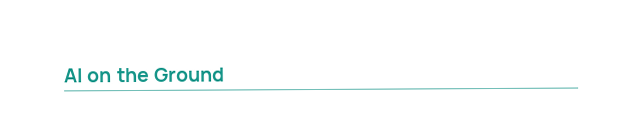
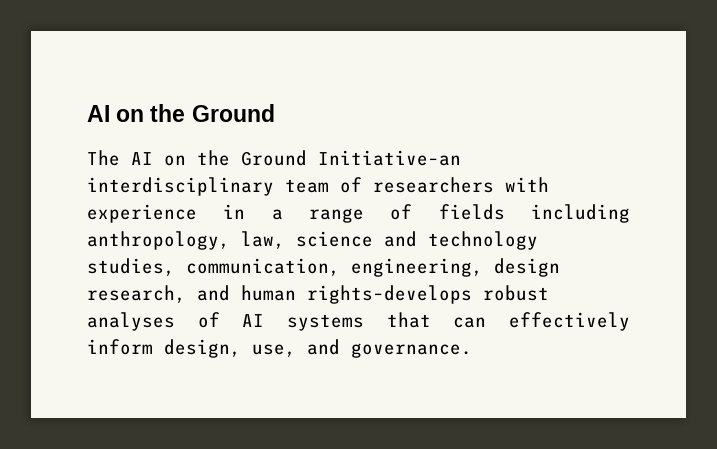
[63,67,225,83] AI on the Ground -> [87,104,275,122] [87,150,461,166] [87,177,549,196] [87,204,630,223] [87,231,538,250] [87,258,560,277] [87,285,549,304] [87,312,630,331] [87,339,472,358] AI on the Ground // The AI on the Ground Initiative–an interdisciplinary team of researchers with experience in a range of fields including anthropology, law, science and technology studies, communication, engineering, design research, and human rights–develops robust analyses of AI systems that can effectively inform design, use, and governance.

